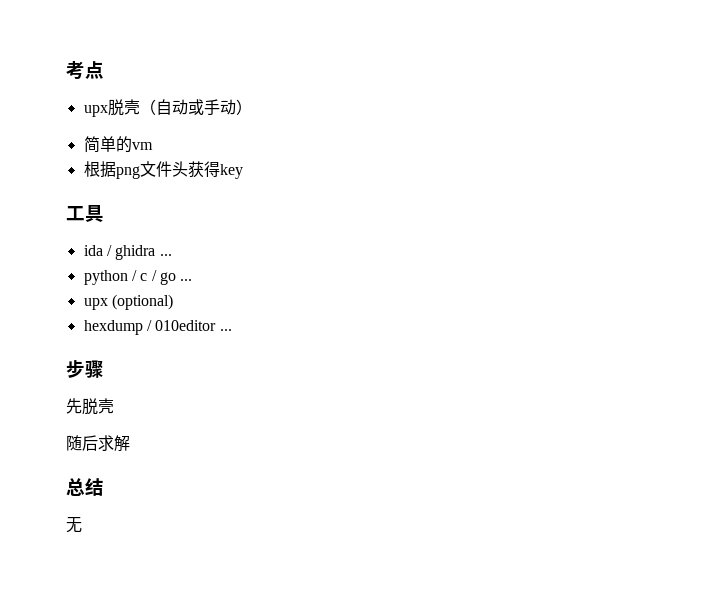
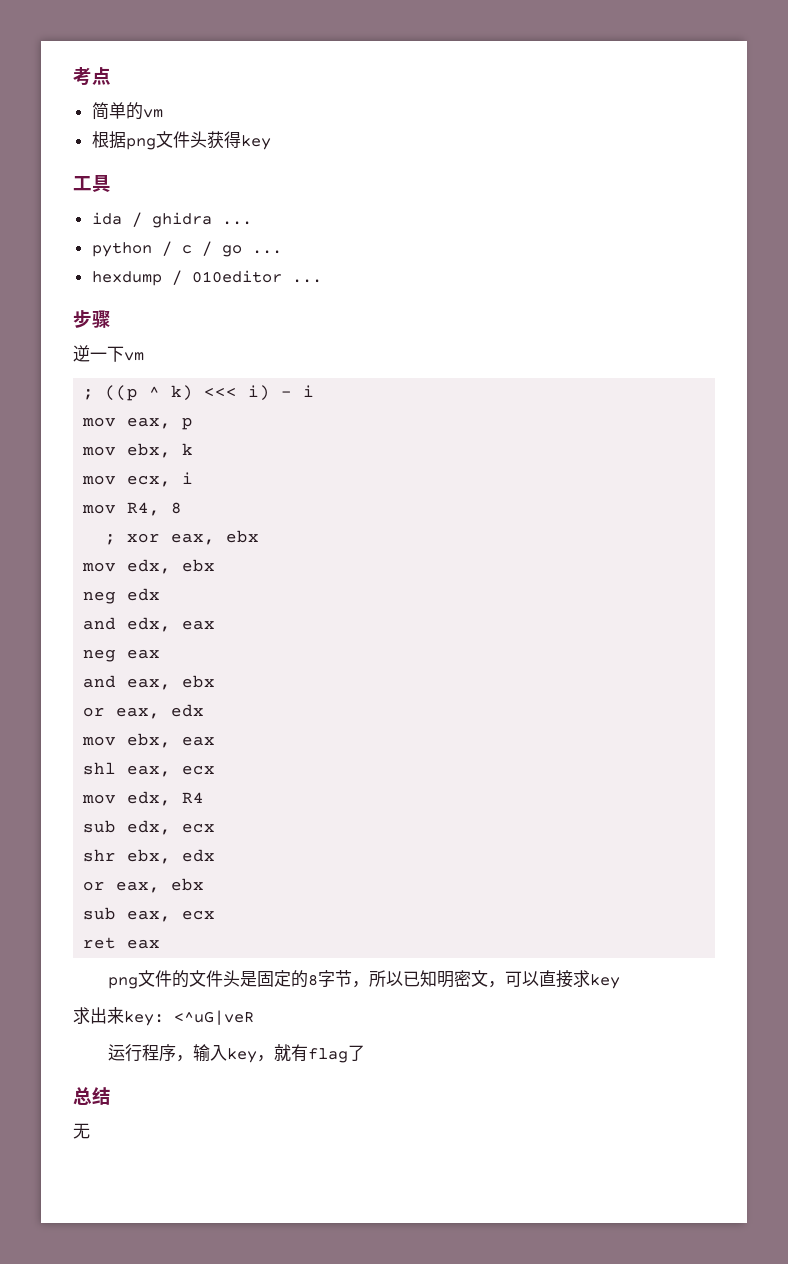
[83,99,252,117] // upx脱壳（自动或手动） -> (111, 76) none
[83,294,173,310] // upx (optional) -> (282, 252) none
[66,398,114,415] [66,435,130,452] 先脱壳 // 随后求解 -> [73,345,144,362] [83,385,315,401] [82,417,194,430] [82,443,194,458] [82,472,194,487] [82,502,183,516] [105,530,260,545] [82,559,216,574] [83,588,161,604] [83,617,216,632] [83,649,161,662] [83,675,216,690] [83,704,205,719] [82,733,216,748] [83,762,216,777] [82,791,205,806] [83,820,216,835] [83,849,216,864] [83,878,205,893] [83,907,216,922] [83,937,161,949] [108,970,621,989] [73,1007,254,1026] [108,1044,366,1063] 逆一下vm // ; ((p ^ k) <<< i) - i // mov eax, p // mov ebx, k // mov ecx, i // mov R4, 8 // ; xor eax, ebx // mov edx, ebx // neg edx // and edx, eax // neg eax // and eax, ebx // or eax, edx // mov ebx, eax // shl eax, ecx // mov edx, R4 // sub edx, ecx // shr ebx, edx // or eax, ebx // sub eax, ecx // ret eax // png文件的文件头是固定的8字节，所以已知明密文，可以直接求key // 求出来key: <^uG|veR // 运行程序，输入key，就有flag了

